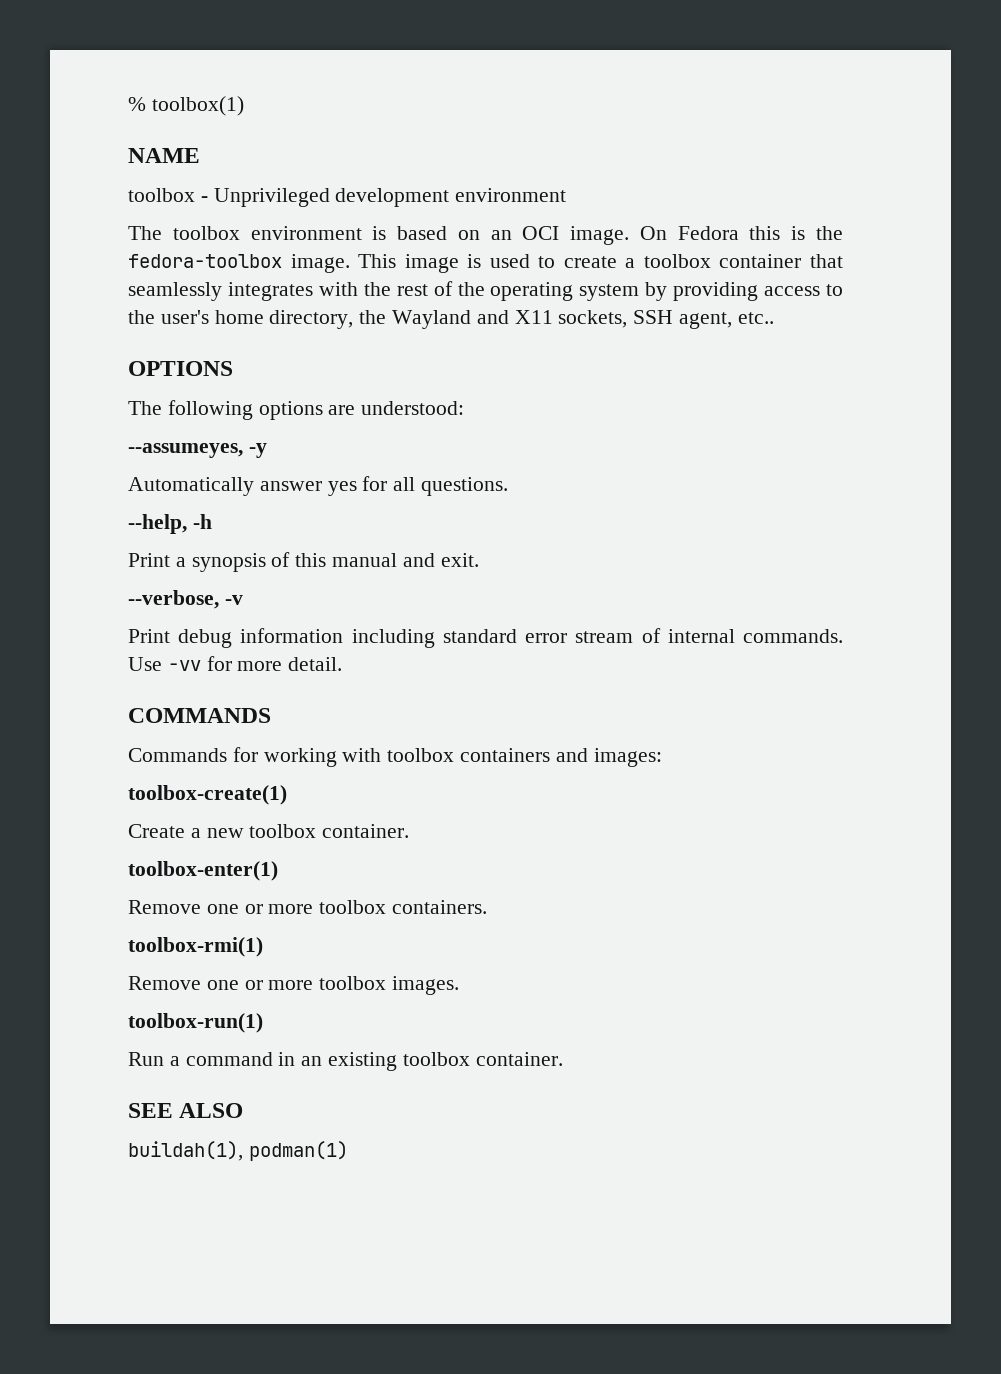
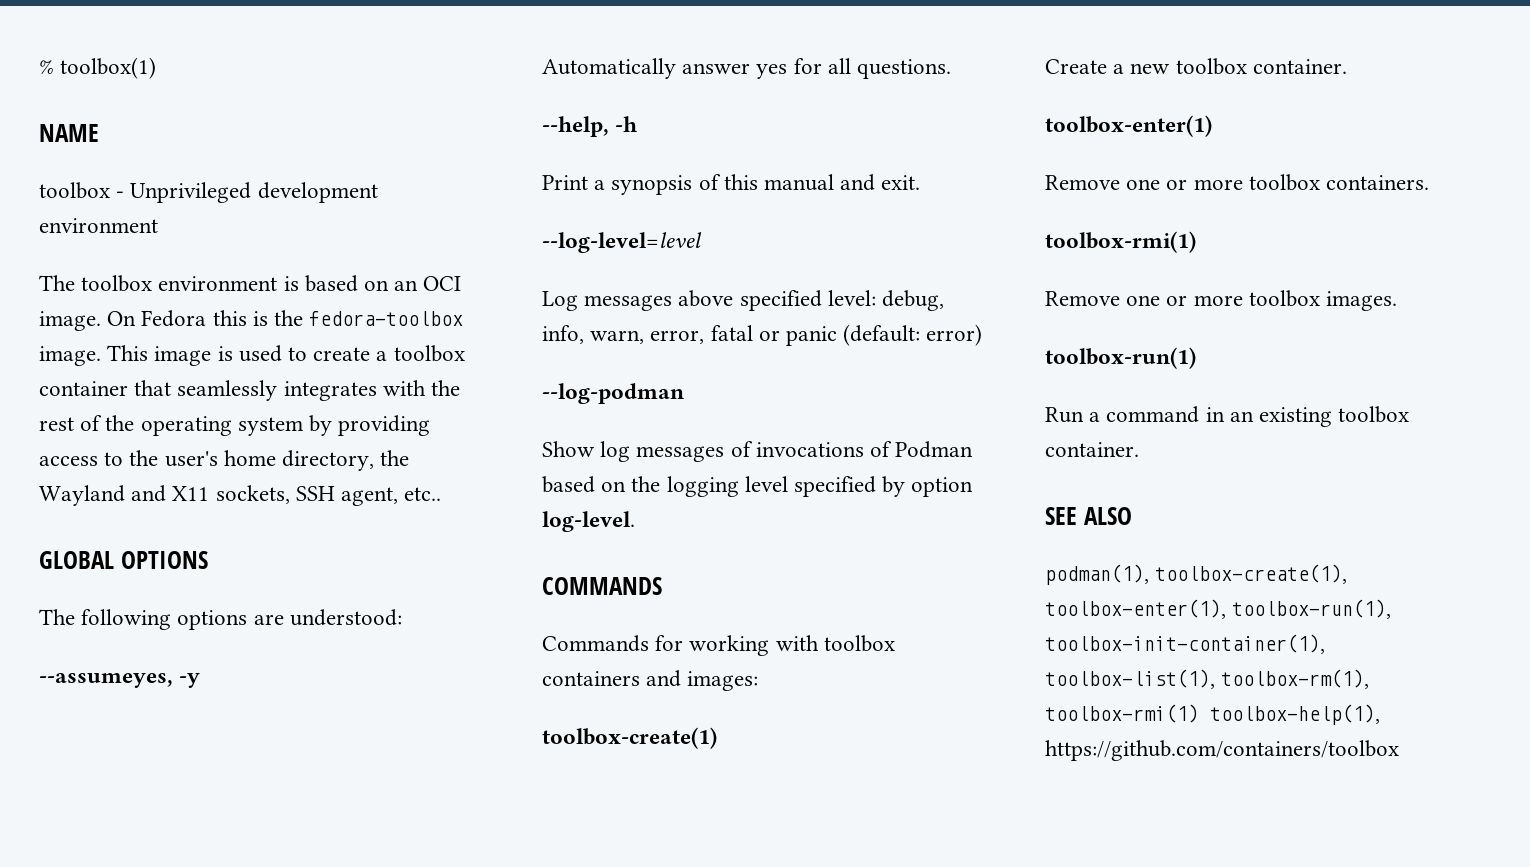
(774, 318) none -> [39,551,114,569] GLOBAL
[128,590,243,609] [128,628,843,648] [128,656,343,671] --verbose, -v // Print debug information including standard error stream of internal commands. Use -vv for more detail. -> [542,232,702,253] [542,290,945,311] [542,324,983,346] [542,383,684,404] [542,441,974,462] [542,476,974,497] [542,511,635,532] --log-level=level // Log messages above specified level: debug, info, warn, error, fatal or panic (default: error) // --log-podman // Show log messages of invocations of Podman based on the logging level specified by option log-level.
[128,1141,348,1161] buildah(1), podman(1) -> [1045,564,1348,585] [1045,599,1392,619] [1045,634,1325,654] [1045,669,1370,689] [1045,704,1380,725] [1045,740,1399,761] podman(1), toolbox-create(1), toolbox-enter(1), toolbox-run(1), toolbox-init-container(1), toolbox-list(1), toolbox-rm(1), toolbox-rmi(1) toolbox-help(1), https://github.com/containers/toolbox

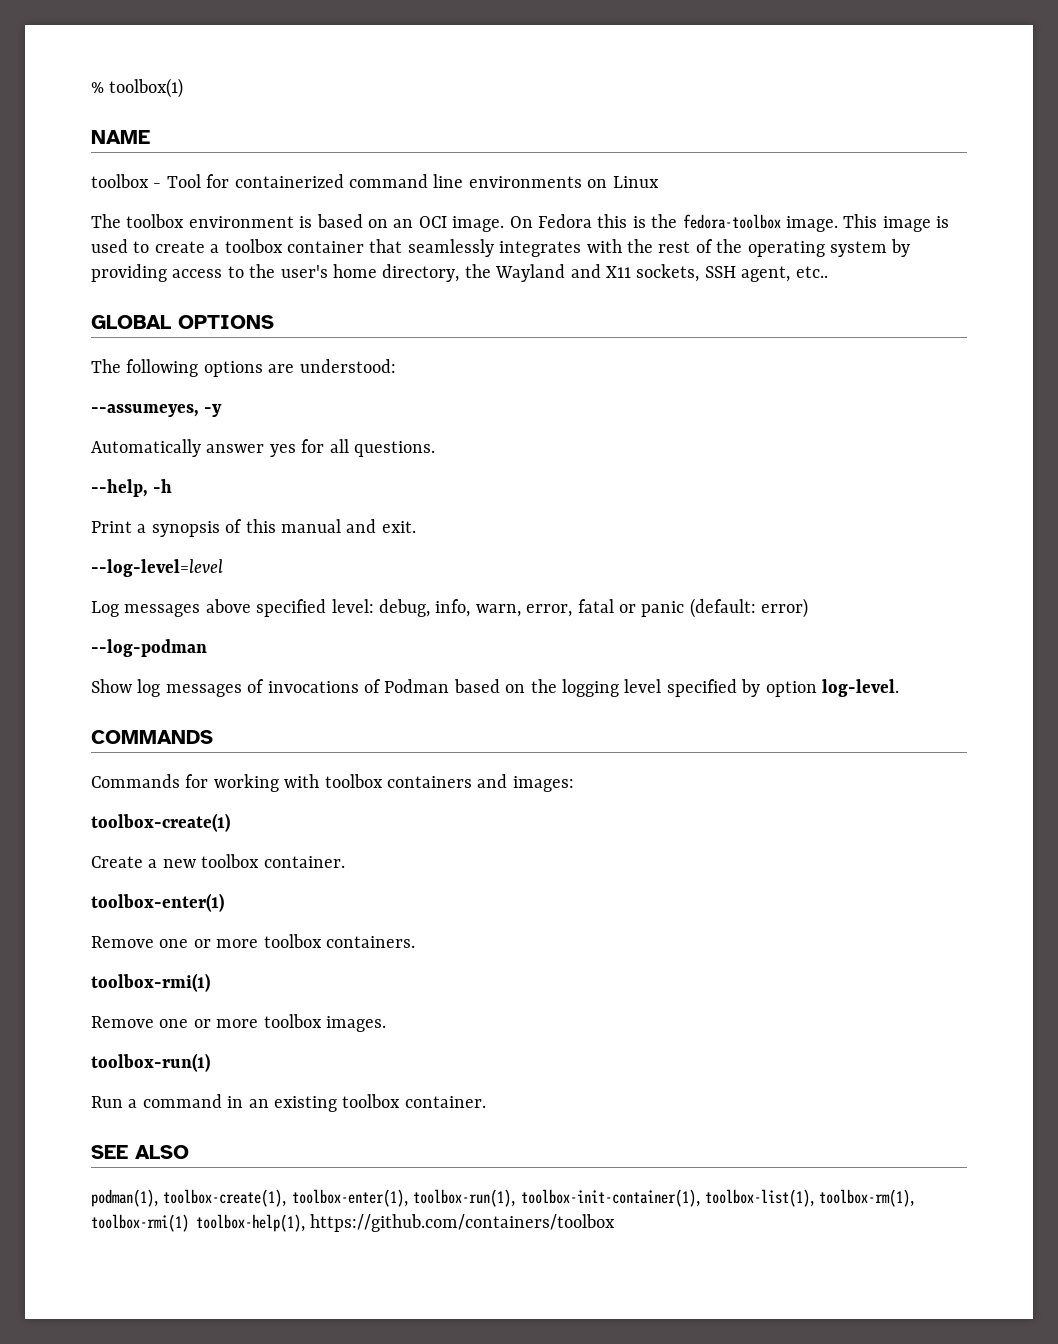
[130,182,378,203] [39,218,158,233] Unprivileged development environment -> [166,174,659,188] Tool for containerized command line environments on Linux

